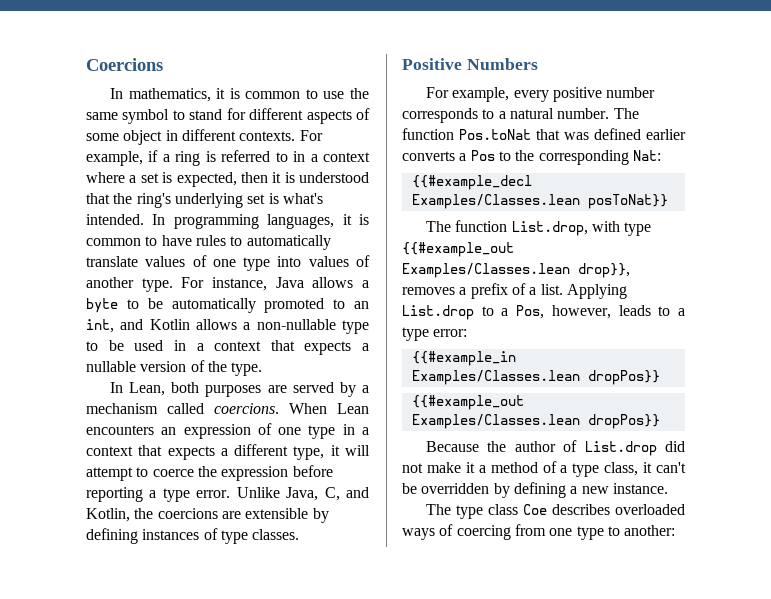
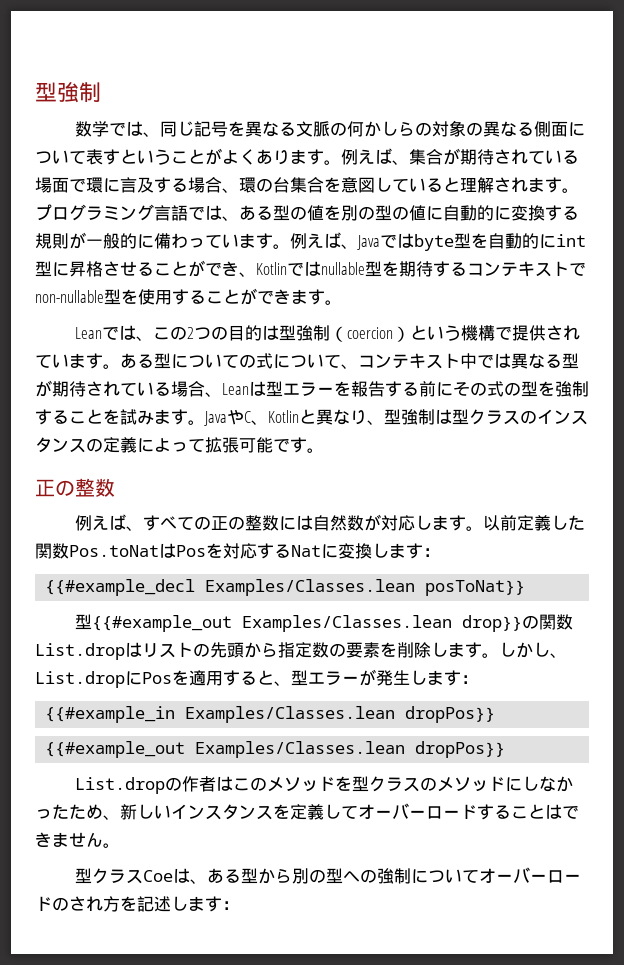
[86,58,163,71] [110,88,369,102] [86,108,370,124] [86,129,323,145] [86,150,371,166] [86,172,369,187] [86,193,323,208] [86,214,370,229] [86,235,331,250] [86,255,370,271] [86,277,369,292] [86,298,369,313] [86,319,369,334] [86,340,369,355] [86,360,263,376] [110,382,369,397] [86,403,369,414] [86,423,369,439] [86,444,370,460] [86,465,333,481] [86,487,369,502] [86,508,329,523] [86,528,300,544] [402,58,538,70] [426,87,656,102] [402,108,639,123] [402,128,686,140] [402,150,661,165] [411,175,532,190] [411,194,668,209] [426,220,652,236] [402,242,514,257] [402,263,630,278] [402,283,627,299] [402,305,685,320] [402,327,468,341] Coercions // In mathematics, it is common to use the same symbol to stand for different aspects of some object in different contexts. For example, if a ring is referred to in a context where a set is expected, then it is understood that the ring's underlying set is what's intended. In programming languages, it is common to have rules to automatically translate values of one type into values of another type. For instance, Java allows a byte to be automatically promoted to an int, and Kotlin allows a non-nullable type to be used in a context that expects a nullable version of the type. // In Lean, both purposes are served by a mechanism called coercions. When Lean encounters an expression of one type in a context that expects a different type, it will attempt to coerce the expression before reporting a type error. Unlike Java, C, and Kotlin, the coercions are extensible by defining instances of type classes. // Positive Numbers // For example, every positive number corresponds to a natural number. The function Pos.toNat that was defined earlier converts a Pos to the corresponding Nat: // {{#example_decl Examples/Classes.lean posToNat}} // The function List.drop, with type {{#example_out Examples/Classes.lean drop}}, removes a prefix of a list. Applying List.drop to a Pos, however, leads to a type error: -> [35,82,101,103] [74,120,585,137] [35,148,579,165] [35,177,579,193] [35,204,579,221] [35,232,586,251] [35,260,586,277] [35,288,342,305] [74,325,580,342] [35,353,579,369] [35,380,589,397] [35,409,588,426] [35,437,324,453] [35,478,115,497] [74,514,585,531] [35,543,440,559] [45,579,526,596] [74,614,573,632] [35,642,567,660] [35,669,478,688] 型強制 // 数学では、同じ記号を異なる文脈の何かしらの対象の異なる側面について表すということがよくあります。例えば、集合が期待されている場面で環に言及する場合、環の台集合を意図していると理解されます。プログラミング言語では、ある型の値を別の型の値に自動的に変換する規則が一般的に備わっています。例えば、Javaではbyte型を自動的にint型に昇格させることができ、Kotlinではnullable型を期待するコンテキストでnon-nullable型を使用することができます。 // Leanでは、この2つの目的は型強制（coercion）という機構で提供されています。ある型についての式について、コンテキスト中では異なる型が期待されている場合、Leanは型エラーを報告する前にその式の型を強制することを試みます。JavaやC、Kotlinと異なり、型強制は型クラスのインスタンスの定義によって拡張可能です。 // 正の整数 // 例えば、すべての正の整数には自然数が対応します。以前定義した関数Pos.toNatはPosを対応するNatに変換します： // {{#example_decl Examples/Classes.lean posToNat}} // 型{{#example_out Examples/Classes.lean drop}}の関数List.dropはリストの先頭から指定数の要素を削除します。しかし、List.dropにPosを適用すると、型エラーが発生します：
[426,440,685,456] [402,461,686,477] [402,482,668,498] [426,504,685,519] [402,524,676,540] Because the author of List.drop did not make it a method of a type class, it can't be overridden by defining a new instance. // The type class Coe describes overloaded ways of coercing from one type to another: -> [74,776,573,794] [35,803,579,820] [35,832,120,848] [74,867,581,884] [35,896,239,912] List.dropの作者はこのメソッドを型クラスのメソッドにしなかったため、新しいインスタンスを定義してオーバーロードすることはできません。 // 型クラスCoeは、ある型から別の型への強制についてオーバーロードのされ方を記述します：

